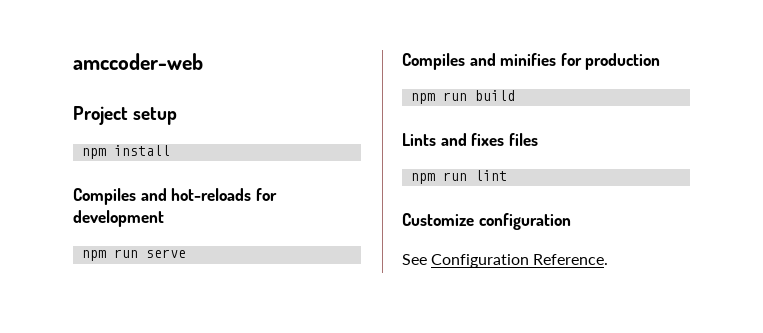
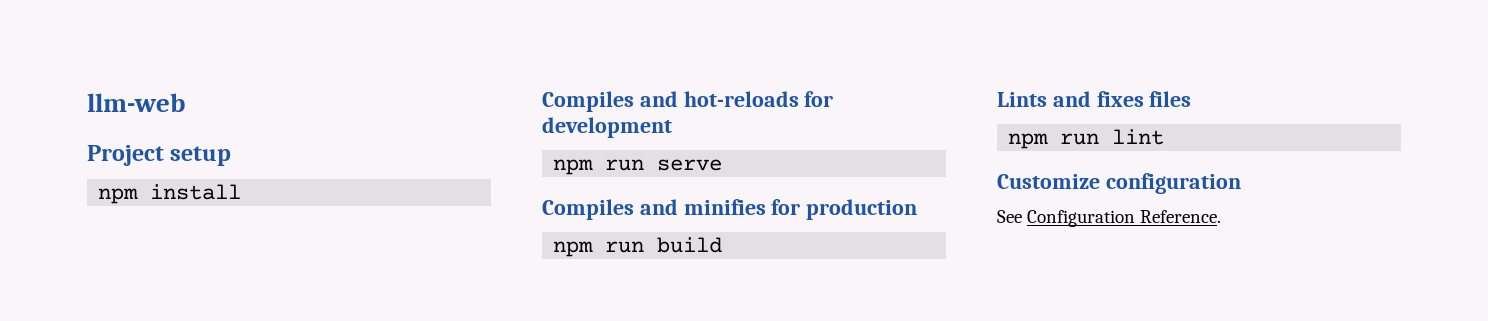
[73,53,203,70] amccoder-web -> [87,93,185,112] llm-web

